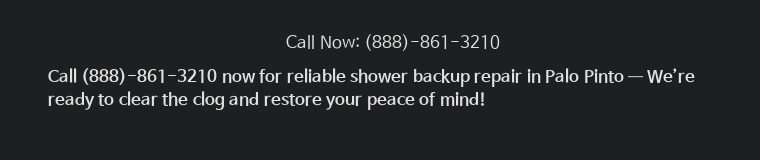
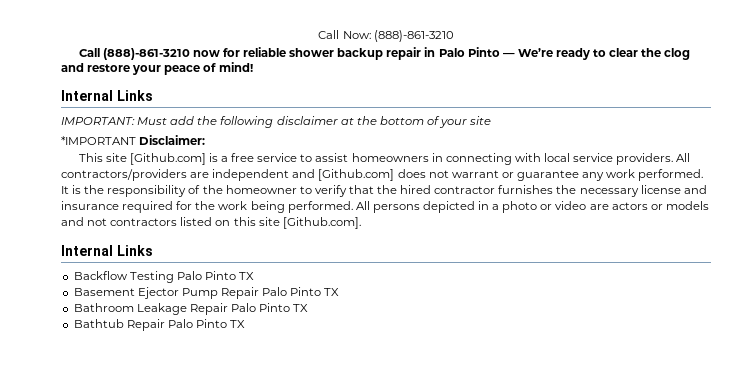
(487, 99) none -> [61,90,153,101] [61,116,492,128] [61,135,206,145] [78,153,691,165] [61,169,704,181] [61,185,707,197] [61,201,709,213] [61,217,361,229] [61,245,153,256] [73,271,255,283] [73,287,340,299] [73,303,309,315] [73,319,246,331] // Internal Links // IMPORTANT: Must add the following disclaimer at the bottom of your site // *IMPORTANT Disclaimer: // This site [Github.com] is a free service to assist homeowners in connecting with local service providers. All contractors/providers are independent and [Github.com] does not warrant or guarantee any work performed. It is the responsibility of the homeowner to verify that the hired contractor furnishes the necessary license and insurance required for the work being performed. All persons depicted in a photo or video are actors or models and not contractors listed on this site [Github.com]. // Internal Links // Backflow Testing Palo Pinto TX // Basement Ejector Pump Repair Palo Pinto TX // Bathroom Leakage Repair Palo Pinto TX // Bathtub Repair Palo Pinto TX

